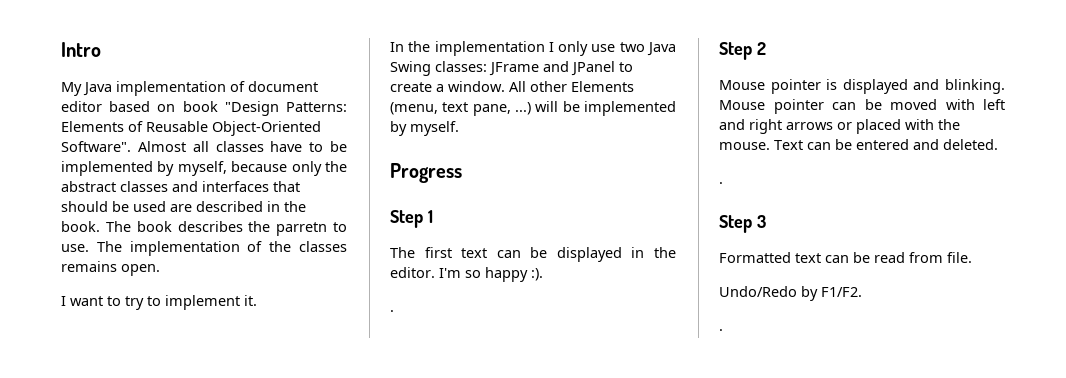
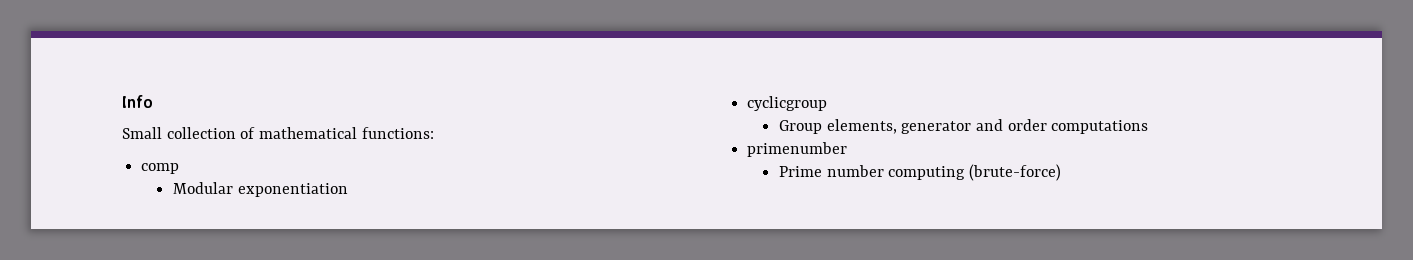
[61,42,101,57] [61,81,318,96] [61,101,347,116] [61,121,321,136] [61,141,347,152] [61,161,347,176] [61,181,300,192] [61,201,306,212] [61,221,347,236] [61,241,347,256] [61,261,160,276] [61,295,257,310] [390,41,676,56] [390,61,633,76] [390,81,634,92] [390,101,676,116] [390,121,459,136] [390,163,462,183] [390,210,433,228] [390,247,676,262] [390,267,543,282] [390,310,394,312] [719,42,766,60] [719,79,1005,94] [719,99,1005,114] [719,119,960,134] [719,139,998,150] [719,182,723,184] [719,215,766,233] [719,252,972,263] [719,286,862,301] [719,329,723,331] Intro // My Java implementation of document editor based on book "Design Patterns: Elements of Reusable Object-Oriented Software". Almost all classes have to be implemented by myself, because only the abstract classes and interfaces that should be used are described in the book. The book describes the parretn to use. The implementation of the classes remains open. // I want to try to implement it. // In the implementation I only use two Java Swing classes: JFrame and JPanel to create a window. All other Elements (menu, text pane, ...) will be implemented by myself. // Progress // Step 1 // The first text can be displayed in the editor. I'm so happy :). // . // Step 2 // Mouse pointer is displayed and blinking. Mouse pointer can be moved with left and right arrows or placed with the mouse. Text can be entered and deleted. // . // Step 3 // Formatted text can be read from file. // Undo/Redo by F1/F2. // . -> [122,95,153,108] [122,127,434,139] [141,163,180,174] [172,182,348,197] [747,96,828,111] [778,119,1149,134] [747,142,848,157] [778,164,1061,181] Info // Small collection of mathematical functions: // comp // Modular exponentiation // cyclicgroup // Group elements, generator and order computations // primenumber // Prime number computing (brute-force)

